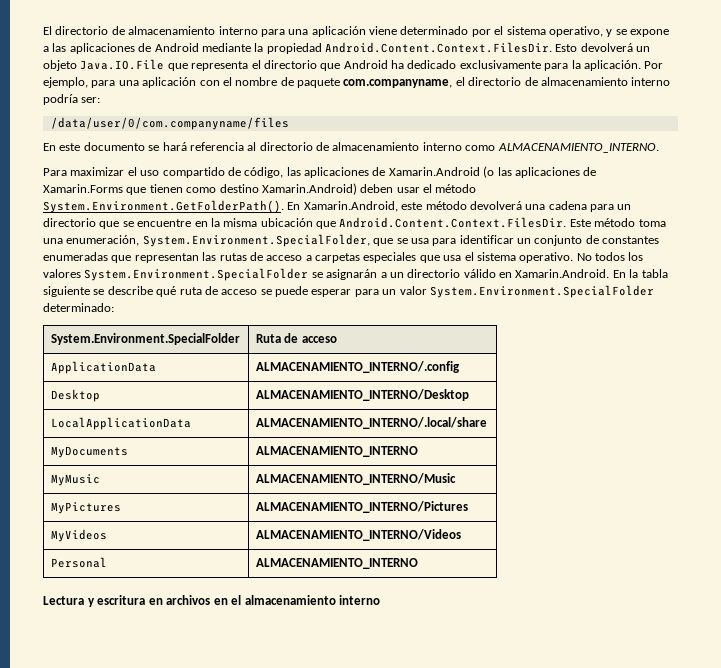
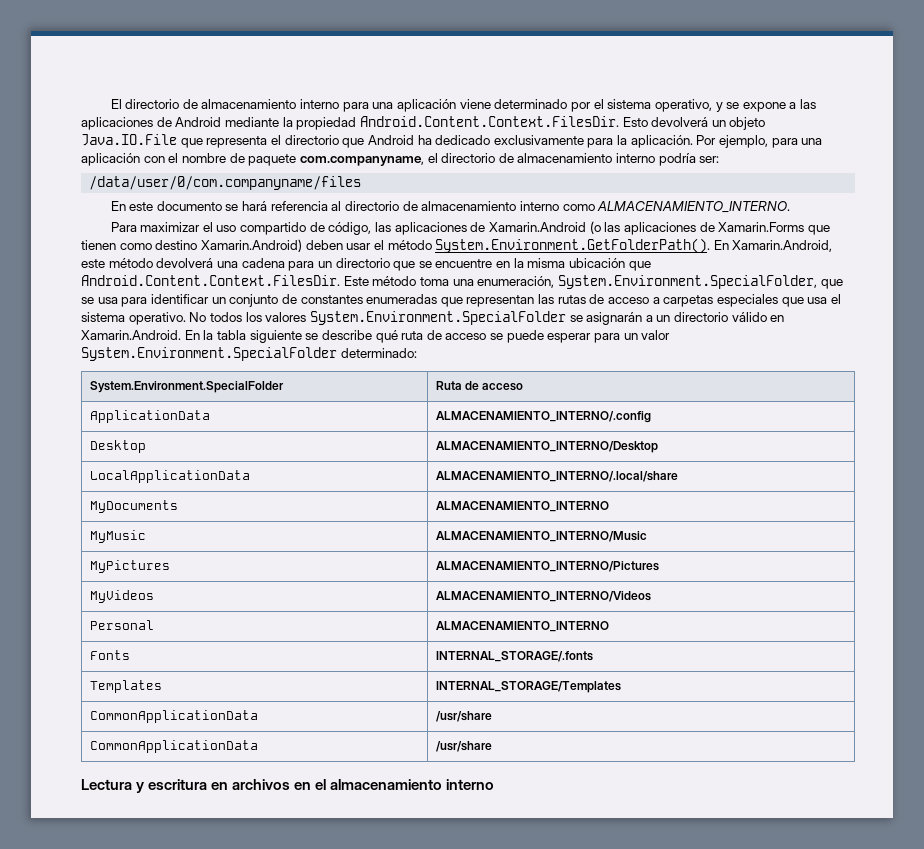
(418, 563) none -> [89,650,130,660] [435,651,593,662] [89,680,162,693] [435,681,621,693] [89,710,258,723] [435,711,492,722] [89,740,258,753] [435,741,492,752] // Fonts | INTERNAL_STORAGE/.fonts // Templates | INTERNAL_STORAGE/Templates // CommonApplicationData | /usr/share // CommonApplicationData | /usr/share

